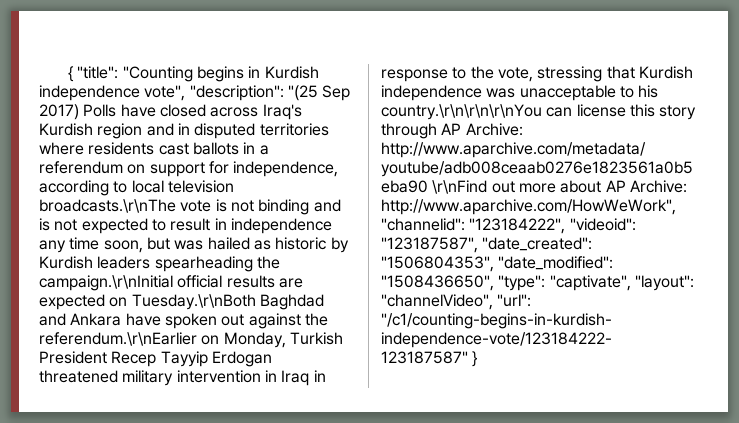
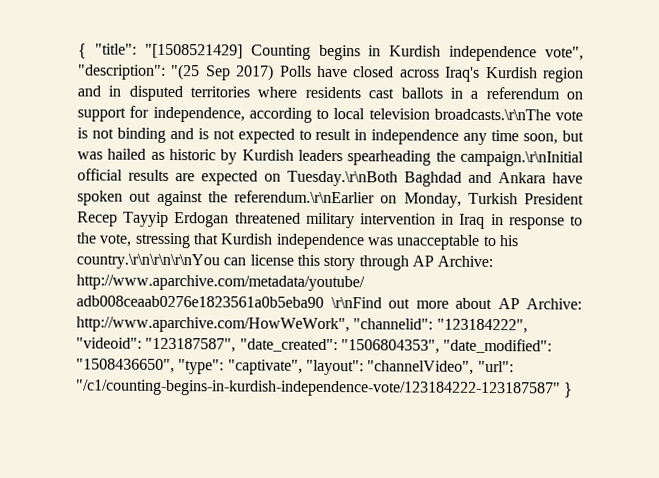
[122,66,193,82] "Counting -> [144,43,311,60] "[1508521429] Counting

